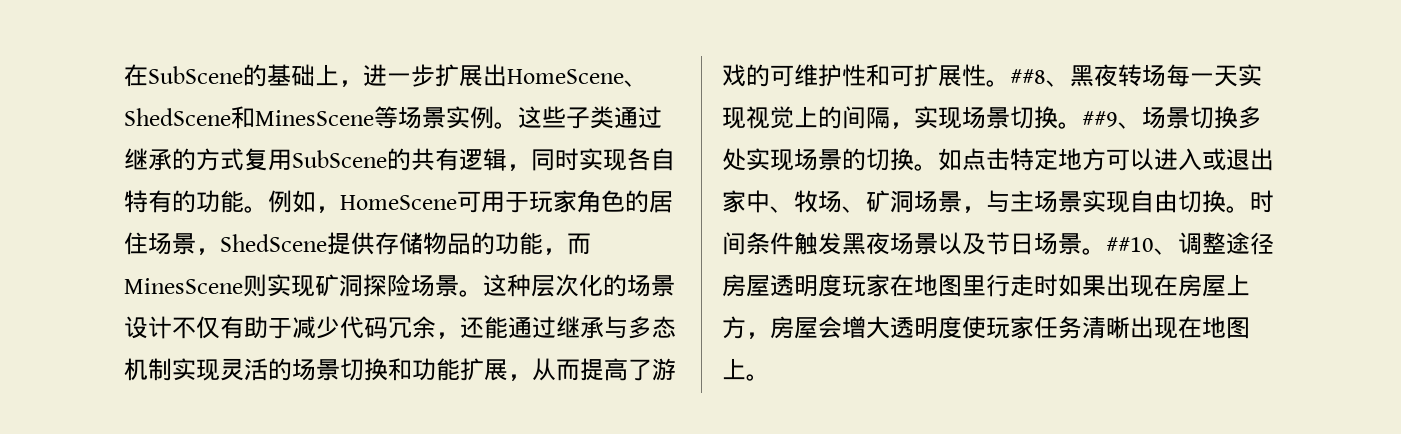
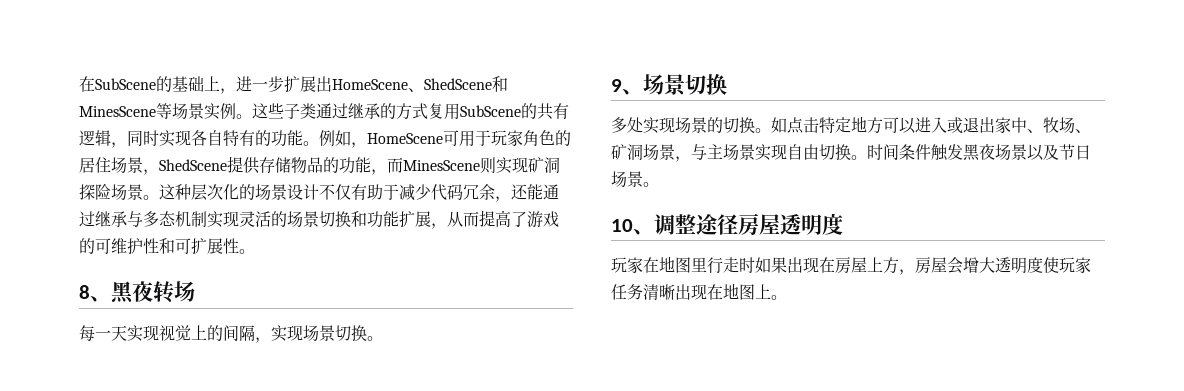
[1010,69,1046,84] ##8 -> [79,285,90,299] // 8
(1166, 75) none -> (195, 291) //
[1082,111,1118,127] ##9 -> [611,79,622,92] // 9
(1238, 117) none -> (727, 84) //
[1106,237,1154,252] ##10 -> [611,219,633,232] // 10
(842, 285) none -> (843, 224) //

